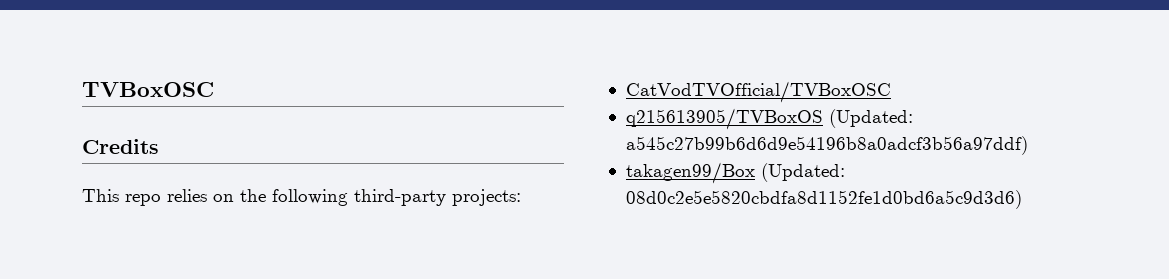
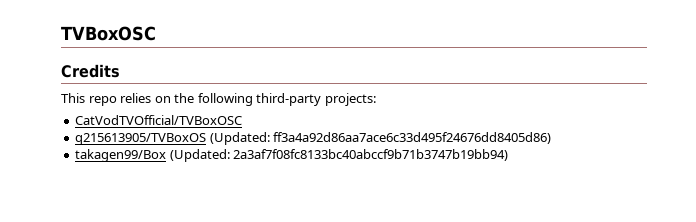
[625,136,1028,155] a545c27b99b6d6d9e54196b8a0adcf3b56a97ddf) -> [273,132,552,144] ff3a4a92d86aa7ace6c33d495f24676dd8405d86)
[625,190,1022,209] 08d0c2e5e5820cbdfa8d1152fe1d0bd6a5c9d3d6) -> [233,149,509,161] 2a3af7f08fc8133bc40abccf9b71b3747b19bb94)

